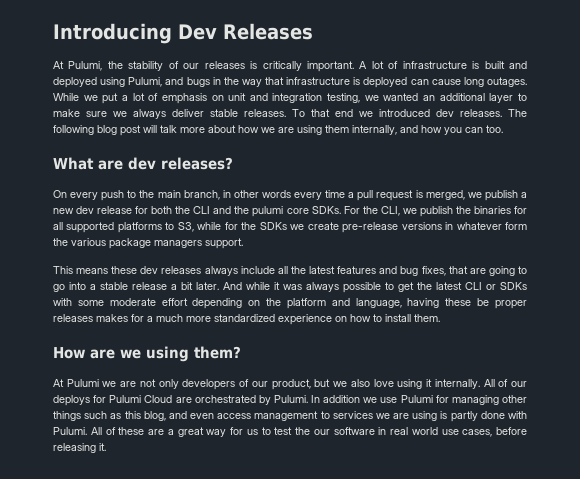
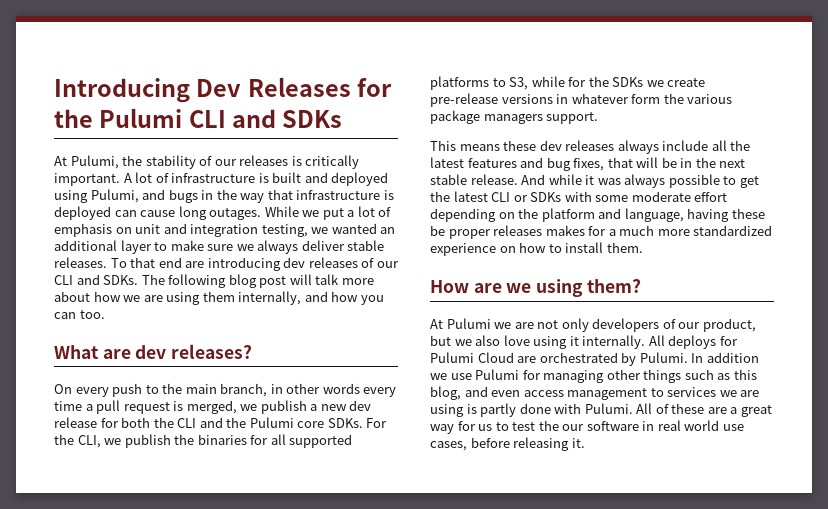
(313, 31) none -> [357,78,393,97] [54,108,343,128] for the Pulumi CLI and SDKs
[359,109,502,117] we introduced dev releases. -> [185,257,399,271] [54,274,139,285] are introducing dev releases of our CLI and SDKs.
[252,206,284,217] pulumi -> [249,417,294,428] Pulumi
[469,266,528,276] [53,282,219,292] are going to go into a stable release a bit later. -> [636,157,746,168] [430,174,518,185] will be in the next stable release.
[498,379,528,387] of our -> (665, 340) none

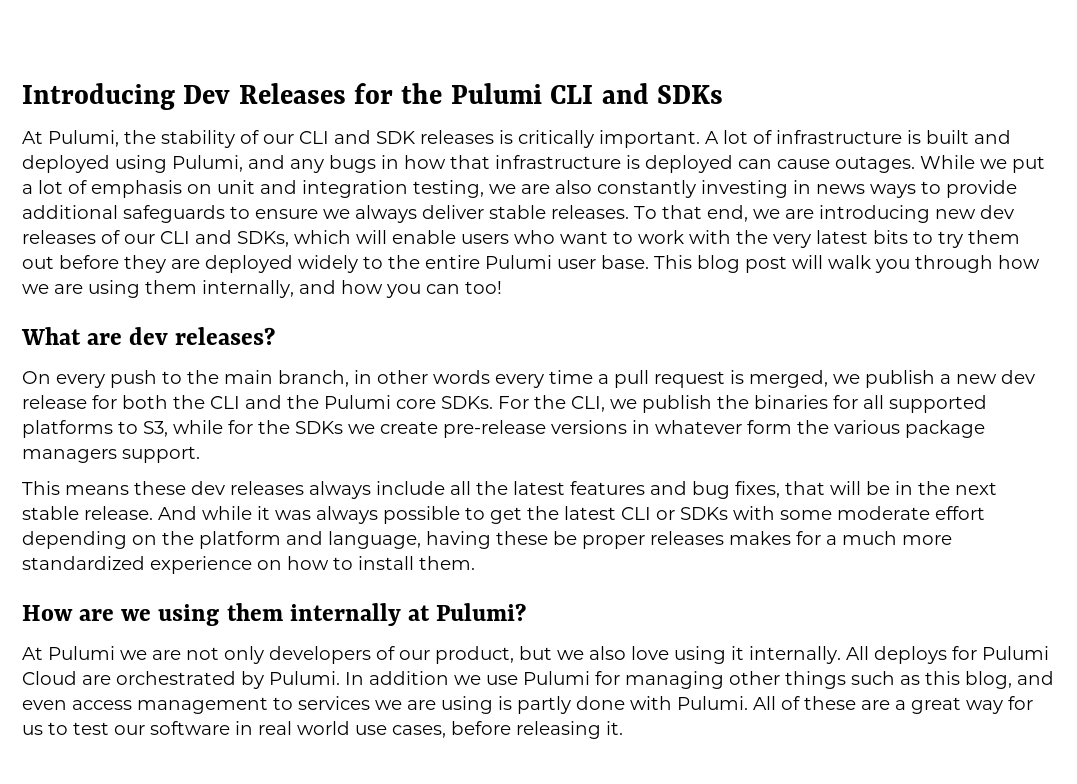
(237, 162) none -> [299,130,416,144] CLI and SDK
(166, 194) none -> [290,159,324,173] any
[216,189,265,203] the way -> [404,155,446,169] how
[178,206,207,220] long -> (830, 164) none
[331,223,396,234] [54,240,234,254] wanted an additional layer to make sure -> [521,180,1017,198] [22,205,318,223] are also constantly investing in news ways to provide additional safeguards to ensure
[158,257,182,268] end -> [707,205,780,222] end, we
(281, 264) none -> [935,209,976,219] new
[103,274,374,288] [54,291,90,302] SDKs. The following blog post will talk more about -> [237,230,1020,248] [22,255,993,273] SDKs, which will enable users who want to work with the very latest bits to try them out before they are deployed widely to the entire Pulumi user base. This blog post will walk you through
[79,310,105,319] too. -> [465,281,502,294] too!
[586,279,641,293] them? -> [226,603,527,626] them internally at Pulumi?
[538,420,559,431] the -> (109, 728) none

